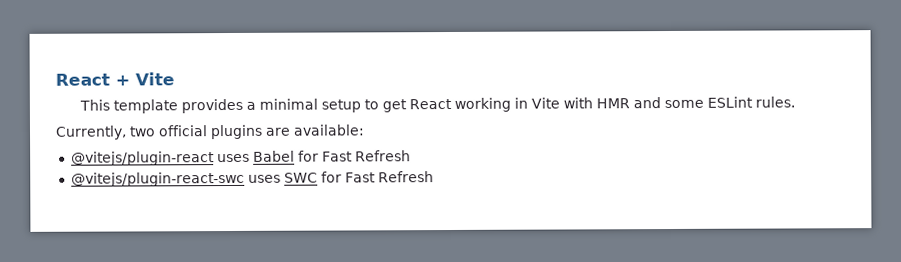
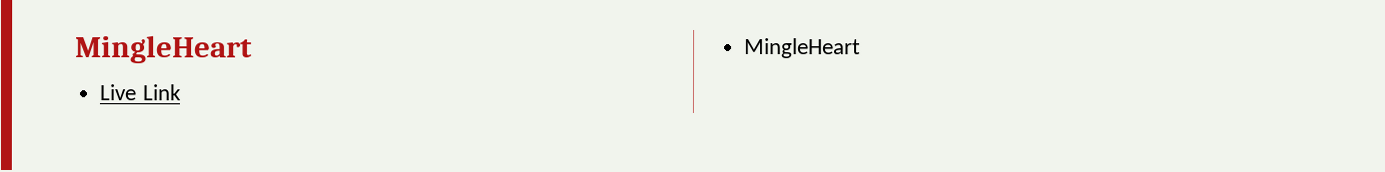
[55,72,175,86] [79,96,796,114] [55,124,365,140] [70,150,411,166] [70,171,434,187] React + Vite // This template provides a minimal setup to get React working in Vite with HMR and some ESLint rules. // Currently, two official plugins are available: // @vitejs/plugin-react uses Babel for Fast Refresh // @vitejs/plugin-react-swc uses SWC for Fast Refresh -> [75,35,253,64] [99,84,182,101] [744,38,862,59] MingleHeart // Live Link // MingleHeart

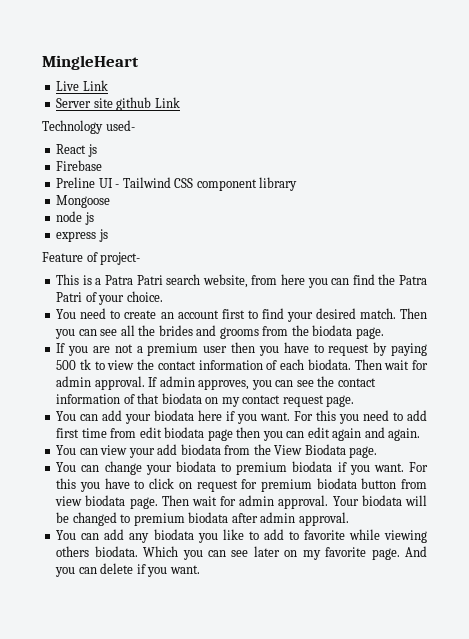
[744,38,862,59] MingleHeart -> [56,97,180,111] [42,120,135,134] [56,144,97,157] [56,160,103,171] [56,177,298,191] [56,195,111,208] [56,211,94,225] [56,229,108,242] [42,252,141,265] [56,274,428,288] [56,291,163,305] [56,308,428,322] [55,325,384,339] [56,342,427,356] [56,359,429,370] [56,376,376,390] [56,393,355,407] [56,410,428,424] [56,427,421,441] [56,444,378,458] [56,461,428,475] [56,478,427,492] [55,495,427,509] [56,512,349,526] [56,529,428,543] [56,546,428,560] [55,563,200,577] Server site github Link // Technology used- // React js // Firebase // Preline UI - Tailwind CSS component library // Mongoose // node js // express js // Feature of project- // This is a Patra Patri search website, from here you can find the Patra Patri of your choice. // You need to create an account first to find your desired match. Then you can see all the brides and grooms from the biodata page. // If you are not a premium user then you have to request by paying 500 tk to view the contact information of each biodata. Then wait for admin approval. If admin approves, you can see the contact information of that biodata on my contact request page. // You can add your biodata here if you want. For this you need to add first time from edit biodata page then you can edit again and again. // You can view your add biodata from the View Biodata page. // You can change your biodata to premium biodata if you want. For this you have to click on request for premium biodata button from view biodata page. Then wait for admin approval. Your biodata will be changed to premium biodata after admin approval. // You can add any biodata you like to add to favorite while viewing others biodata. Which you can see later on my favorite page. And you can delete if you want.

